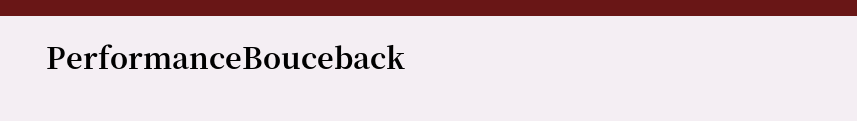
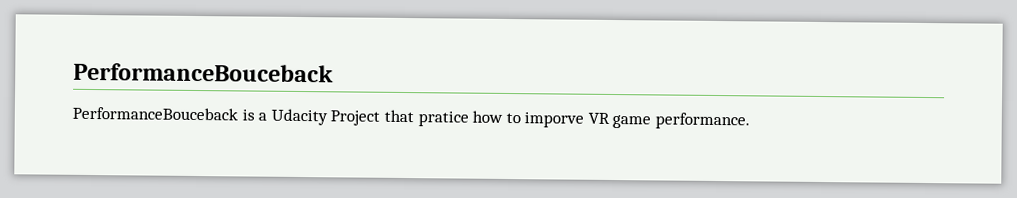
[46,44,405,69] PerformanceBouceback -> [73,62,334,83] [72,106,751,130] PerformanceBouceback // PerformanceBouceback is a Udacity Project that pratice how to imporve VR game performance.

